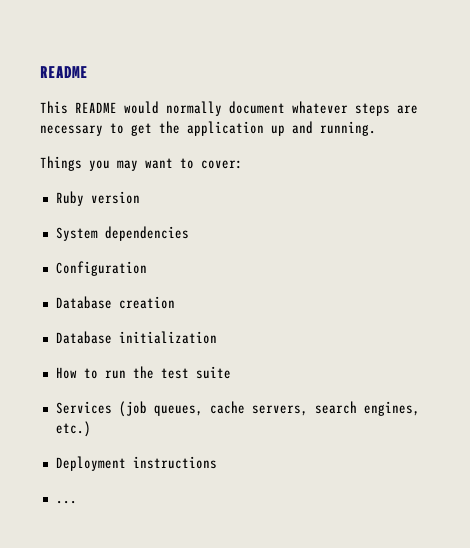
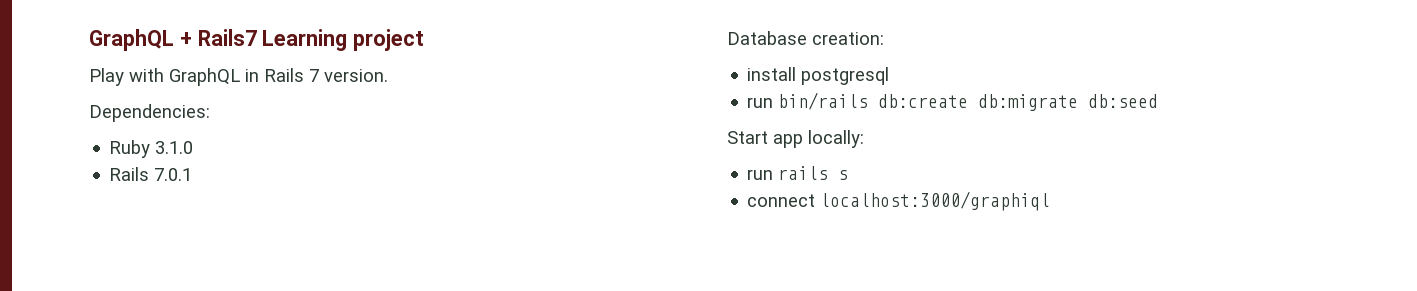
[40,66,88,78] [40,101,418,116] [40,121,376,136] [40,156,243,171] [55,191,140,206] [55,226,189,241] [55,261,147,276] [55,296,175,309] [55,331,217,344] [55,366,231,379] [55,401,420,417] [55,421,91,437] [55,456,217,471] [55,500,77,504] README // This README would normally document whatever steps are necessary to get the application up and running. // Things you may want to cover: // Ruby version // System dependencies // Configuration // Database creation // Database initialization // How to run the test suite // Services (job queues, cache servers, search engines, etc.) // Deployment instructions // ... -> [89,29,425,51] [89,68,388,86] [89,104,210,122] [109,140,194,158] [109,167,193,181] [727,31,884,45] [747,67,890,85] [747,92,1159,111] [727,130,864,148] [747,166,849,180] [747,191,1051,211] GraphQL + Rails7 Learning project // Play with GraphQL in Rails 7 version. // Dependencies: // Ruby 3.1.0 // Rails 7.0.1 // Database creation: // install postgresql // run bin/rails db:create db:migrate db:seed // Start app locally: // run rails s // connect localhost:3000/graphiql

